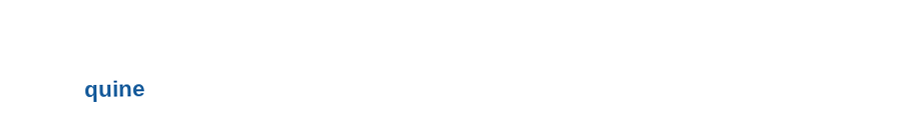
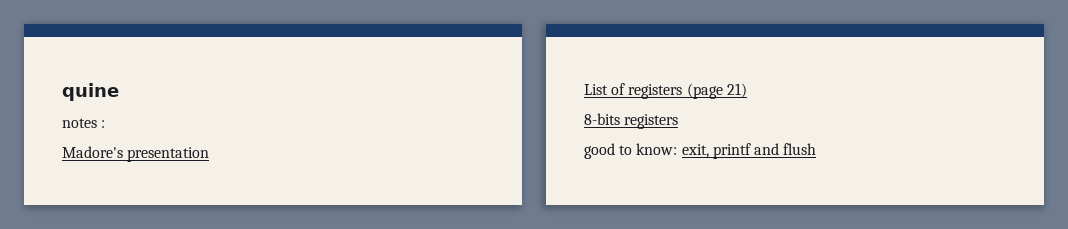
(146, 91) none -> [62,118,106,128] [62,146,210,162] [584,83,747,99] [584,113,679,129] [584,143,817,159] // notes : // Madore's presentation // List of registers (page 21) // 8-bits registers // good to know: exit, printf and flush

